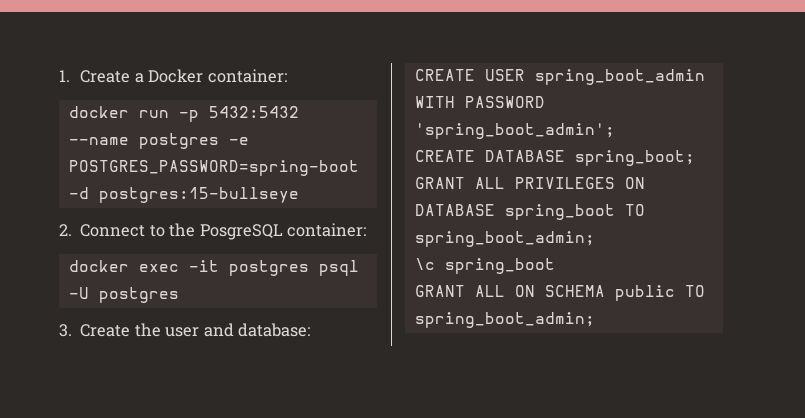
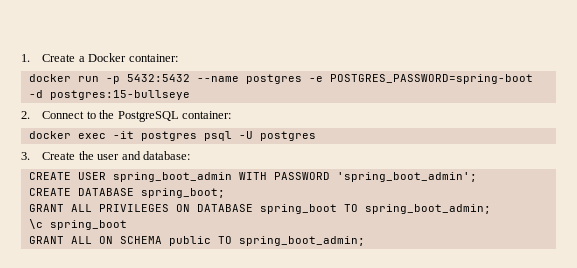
[199,224,283,240] PosgreSQL -> [117,111,179,122] PostgreSQL

